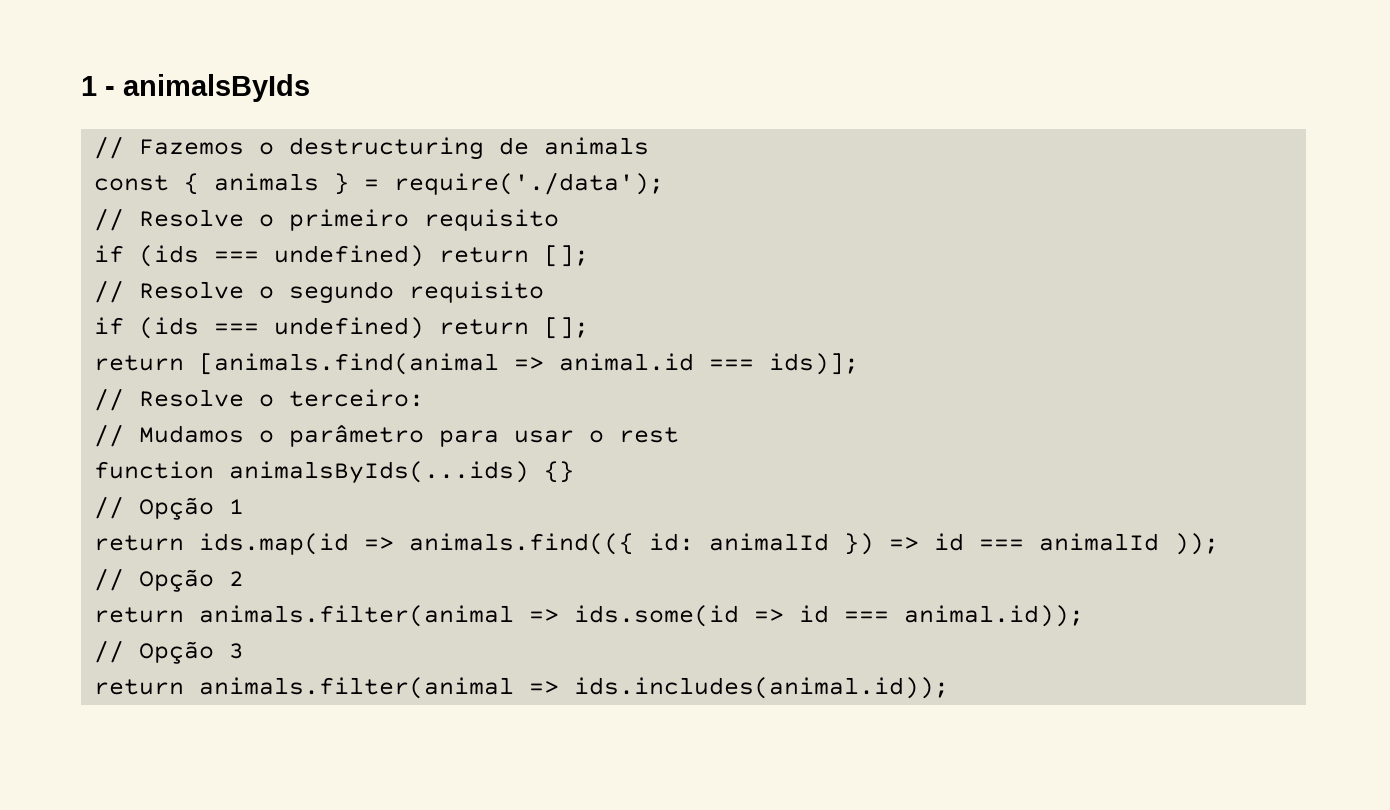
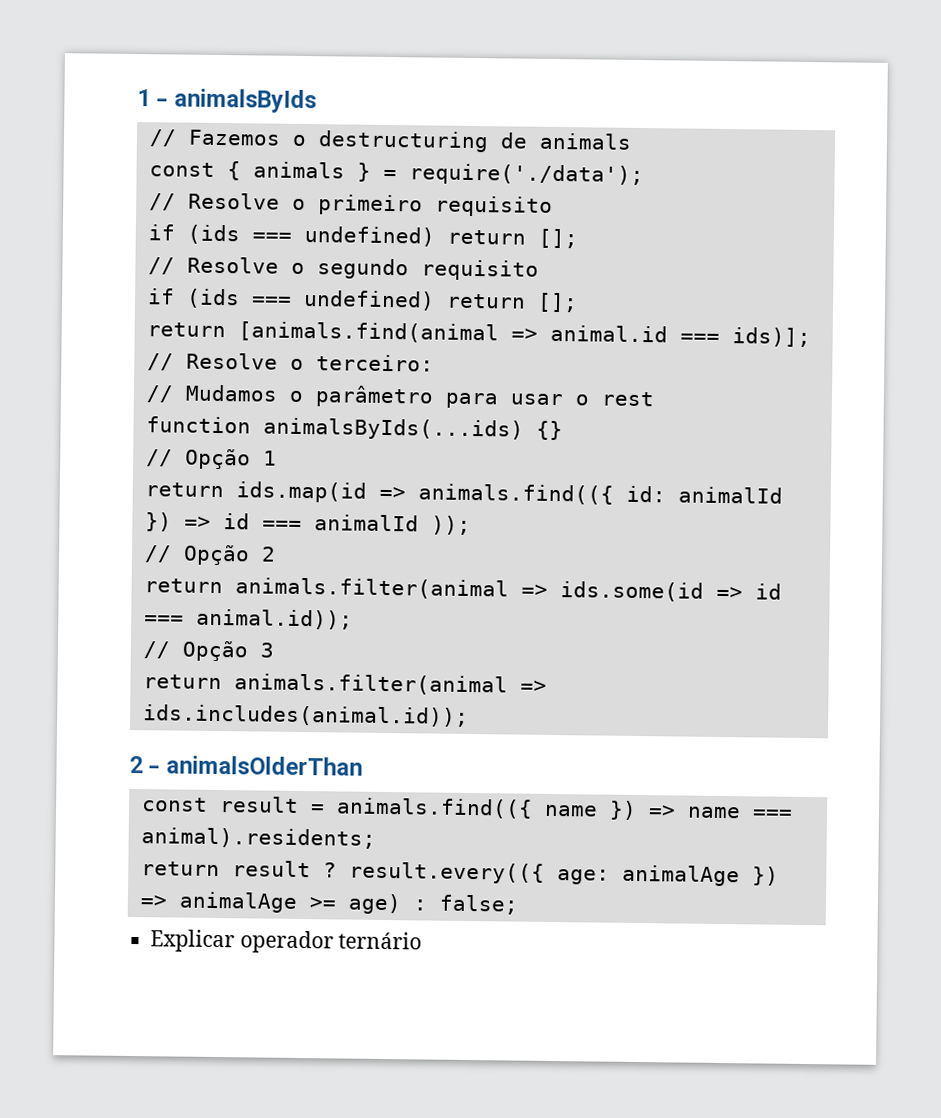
(949, 688) none -> [129,755,363,776] [140,796,793,820] [140,827,376,849] [140,860,779,887] [139,891,519,915] [150,929,423,954] // 2 - animalsOlderThan // const result = animals.find(({ name }) => name === animal).residents; // return result ? result.every(({ age: animalAge }) => animalAge >= age) : false; // Explicar operador ternário

